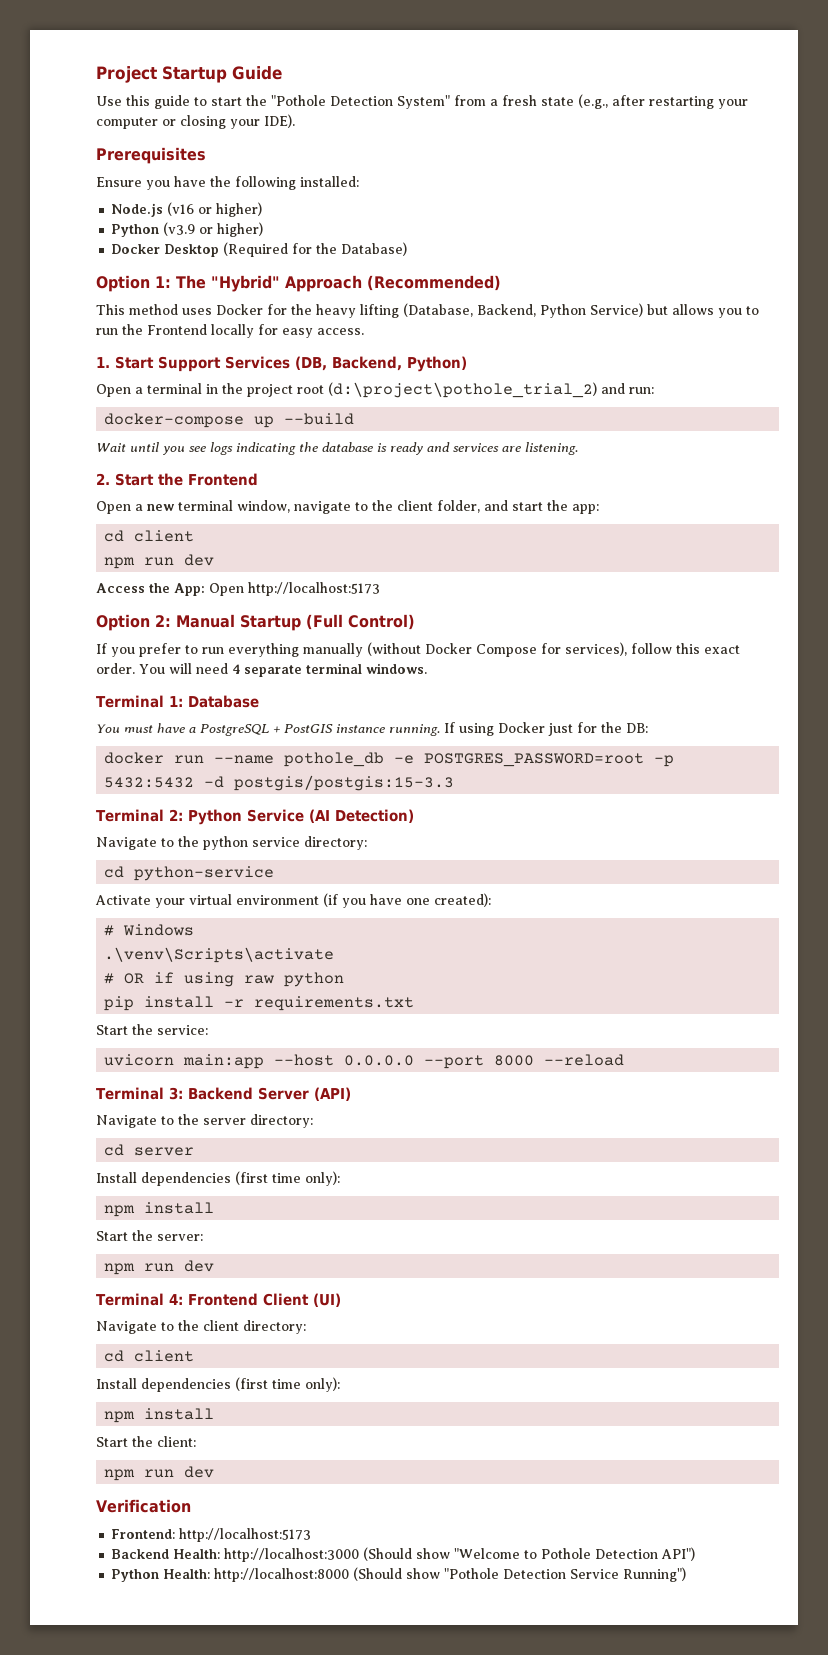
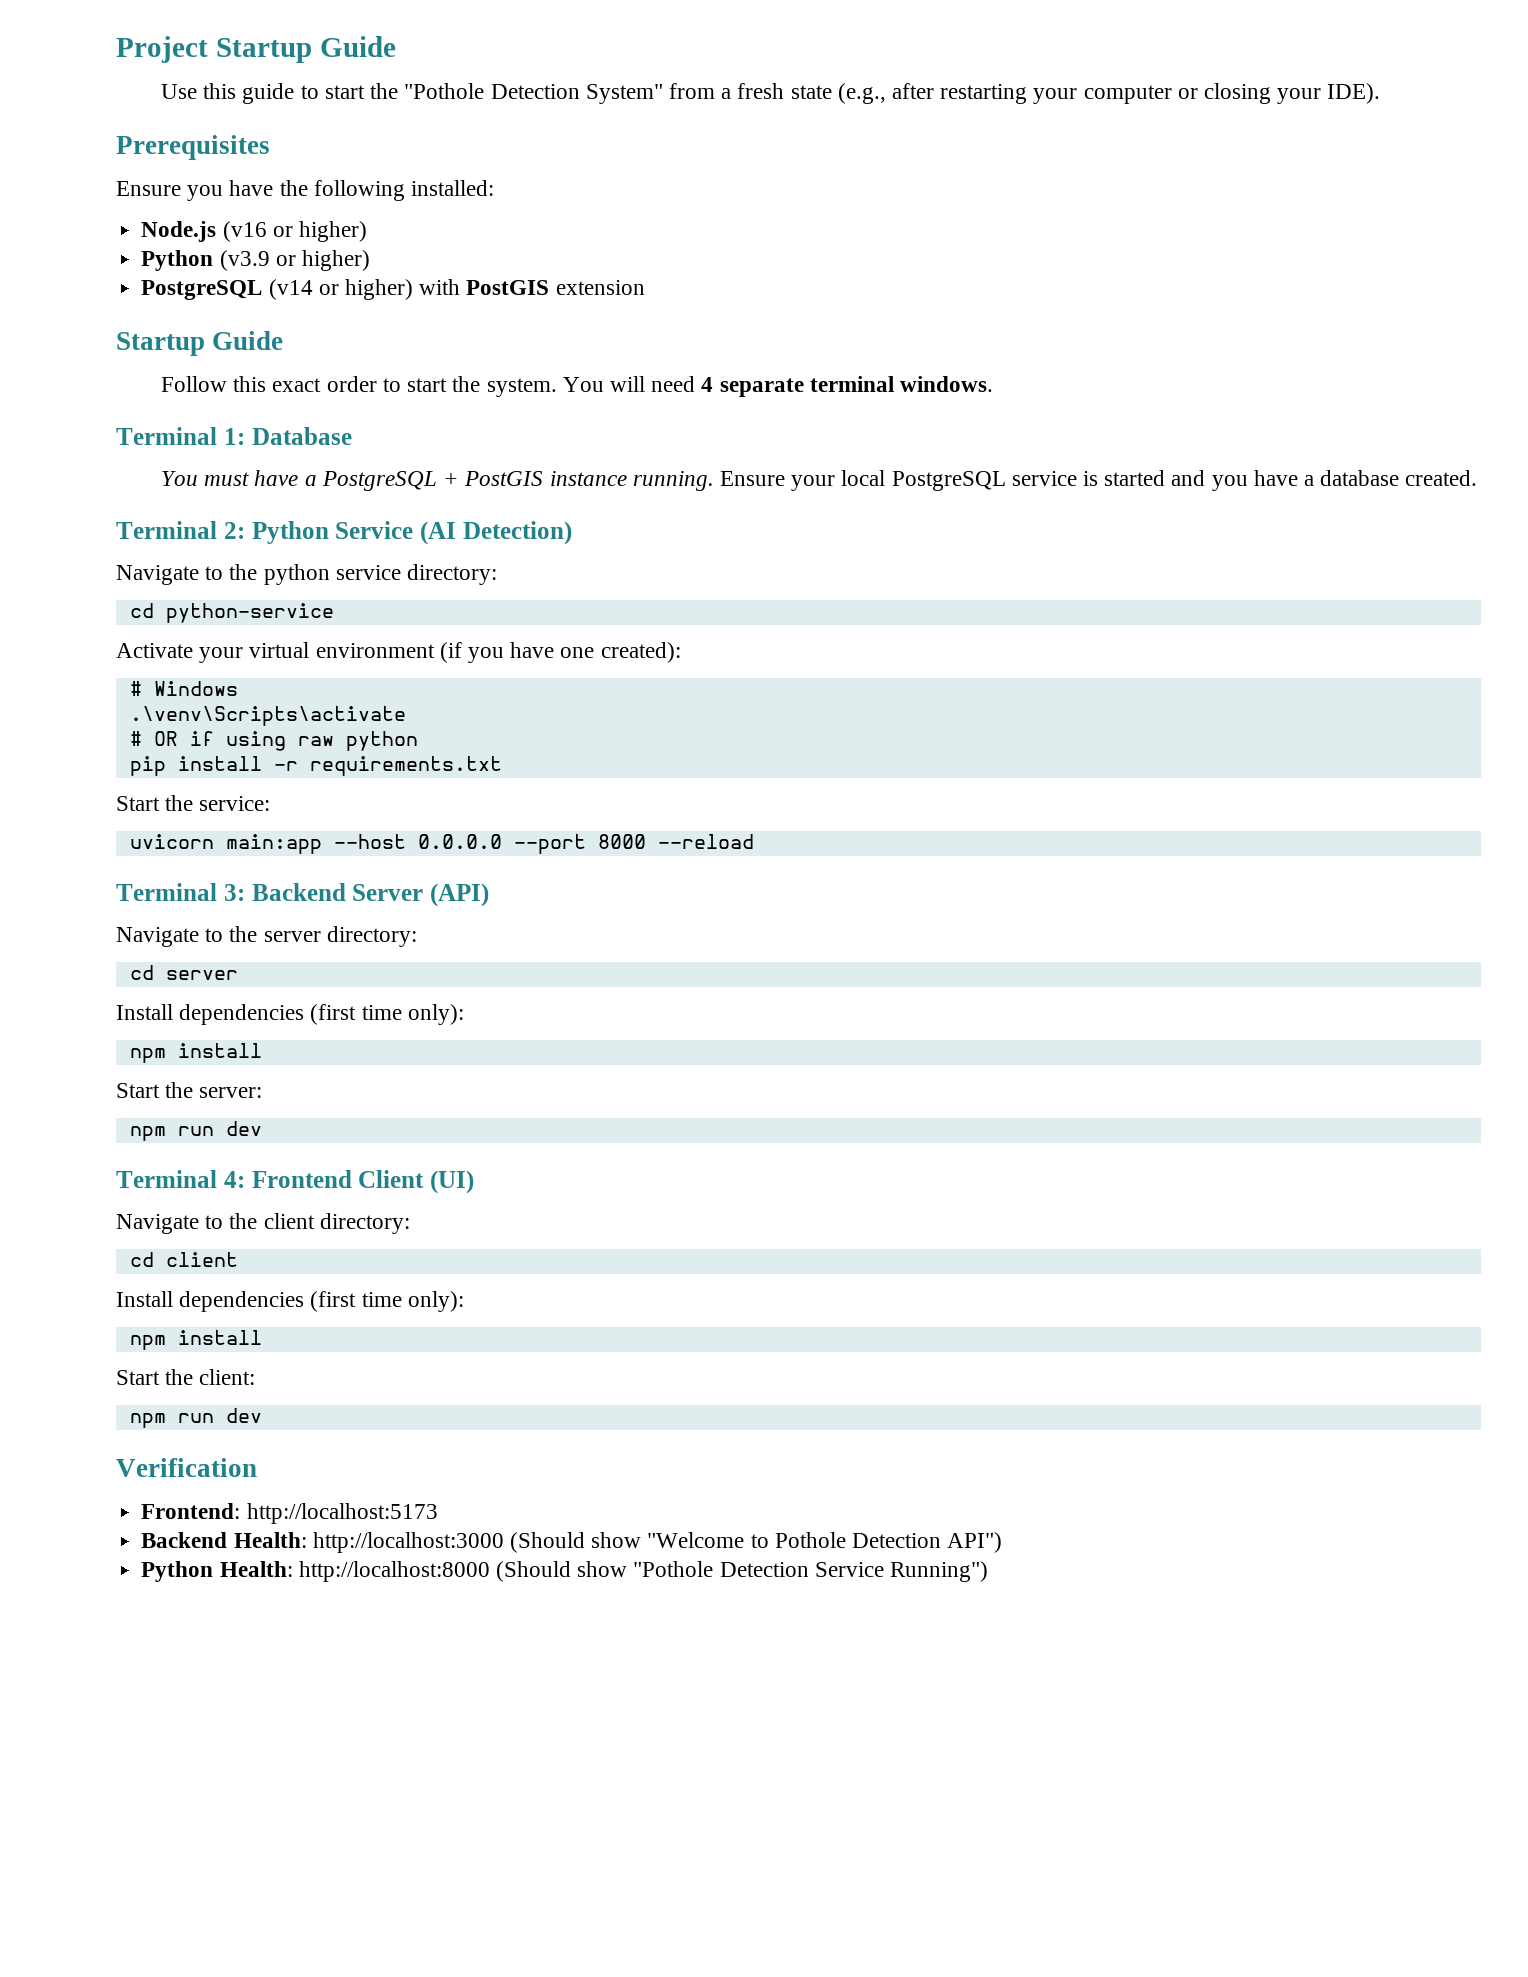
[111,242,408,257] [96,275,501,292] [96,303,759,318] [96,324,364,338] [96,356,467,372] [96,382,654,398] [104,413,355,428] [96,442,578,455] [96,473,258,486] [96,500,599,514] [104,530,195,542] [104,554,215,569] [96,582,380,596] [96,614,415,631] [96,642,740,657] [96,663,135,674] Docker Desktop (Required for the Database) // Option 1: The "Hybrid" Approach (Recommended) // This method uses Docker for the heavy lifting (Database, Backend, Python Service) but allows you to run the Frontend locally for easy access. // 1. Start Support Services (DB, Backend, Python) // Open a terminal in the project root (d:\project\pothole_trial_2) and run: // docker-compose up --build // Wait until you see logs indicating the database is ready and services are listening. // 2. Start the Frontend // Open a new terminal window, navigate to the client folder, and start the app: // cd client // npm run dev // Access the App: Open http://localhost:5173 // Option 2: Manual Startup (Full Control) // If you prefer to run everything manually (without Docker Compose for services), follow this exact order. -> [141,279,645,300] [116,331,284,356] [161,376,557,397] PostgreSQL (v14 or higher) with PostGIS extension // Startup Guide // Follow this exact order to start the system.
[444,722,648,736] [104,752,675,767] [104,775,455,791] If using Docker just for the DB: // docker run --name pothole_db -e POSTGRES_PASSWORD=root -p 5432:5432 -d postgis/postgis:15-3.3 -> [719,470,1478,491] Ensure your local PostgreSQL service is started and you have a database created.

